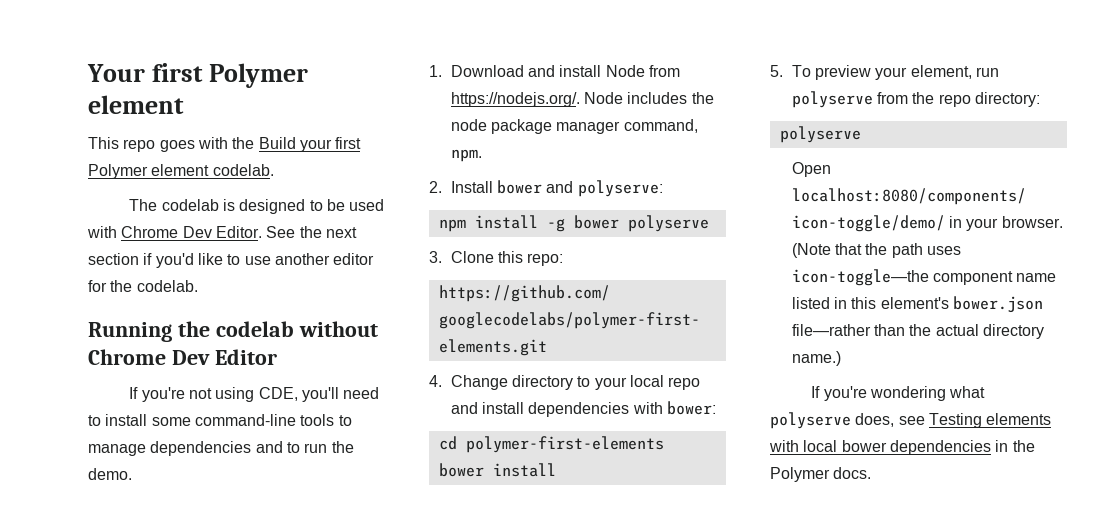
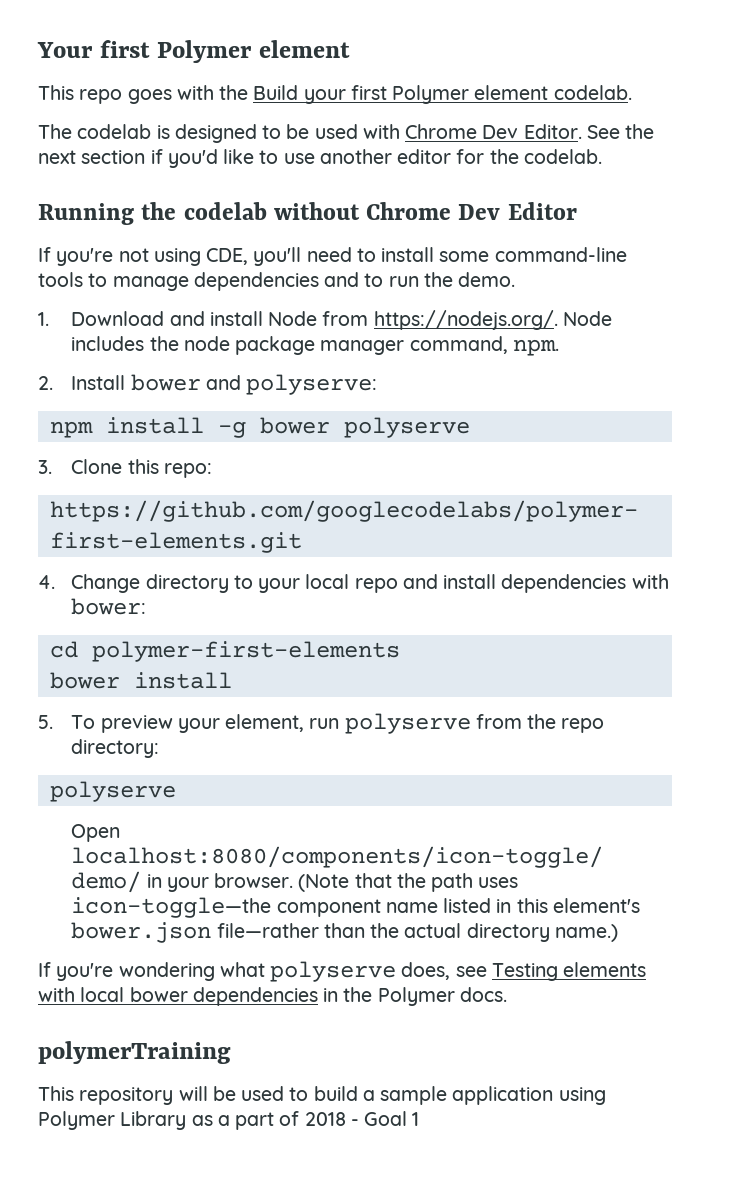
(872, 473) none -> [38,1041,231,1064] [38,1086,606,1105] [38,1111,420,1130] // polymerTraining // This repository will be used to build a sample application using Polymer Library as a part of 2018 - Goal 1

